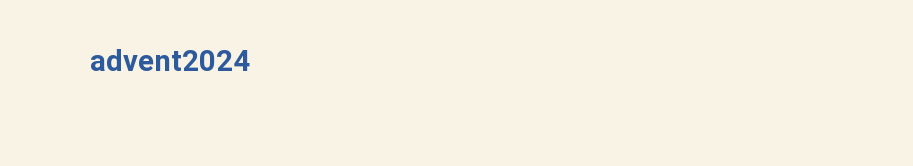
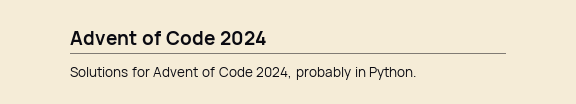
[90,49,250,71] advent2024 -> [70,31,268,45] [70,67,417,80] Advent of Code 2024 // Solutions for Advent of Code 2024, probably in Python.

